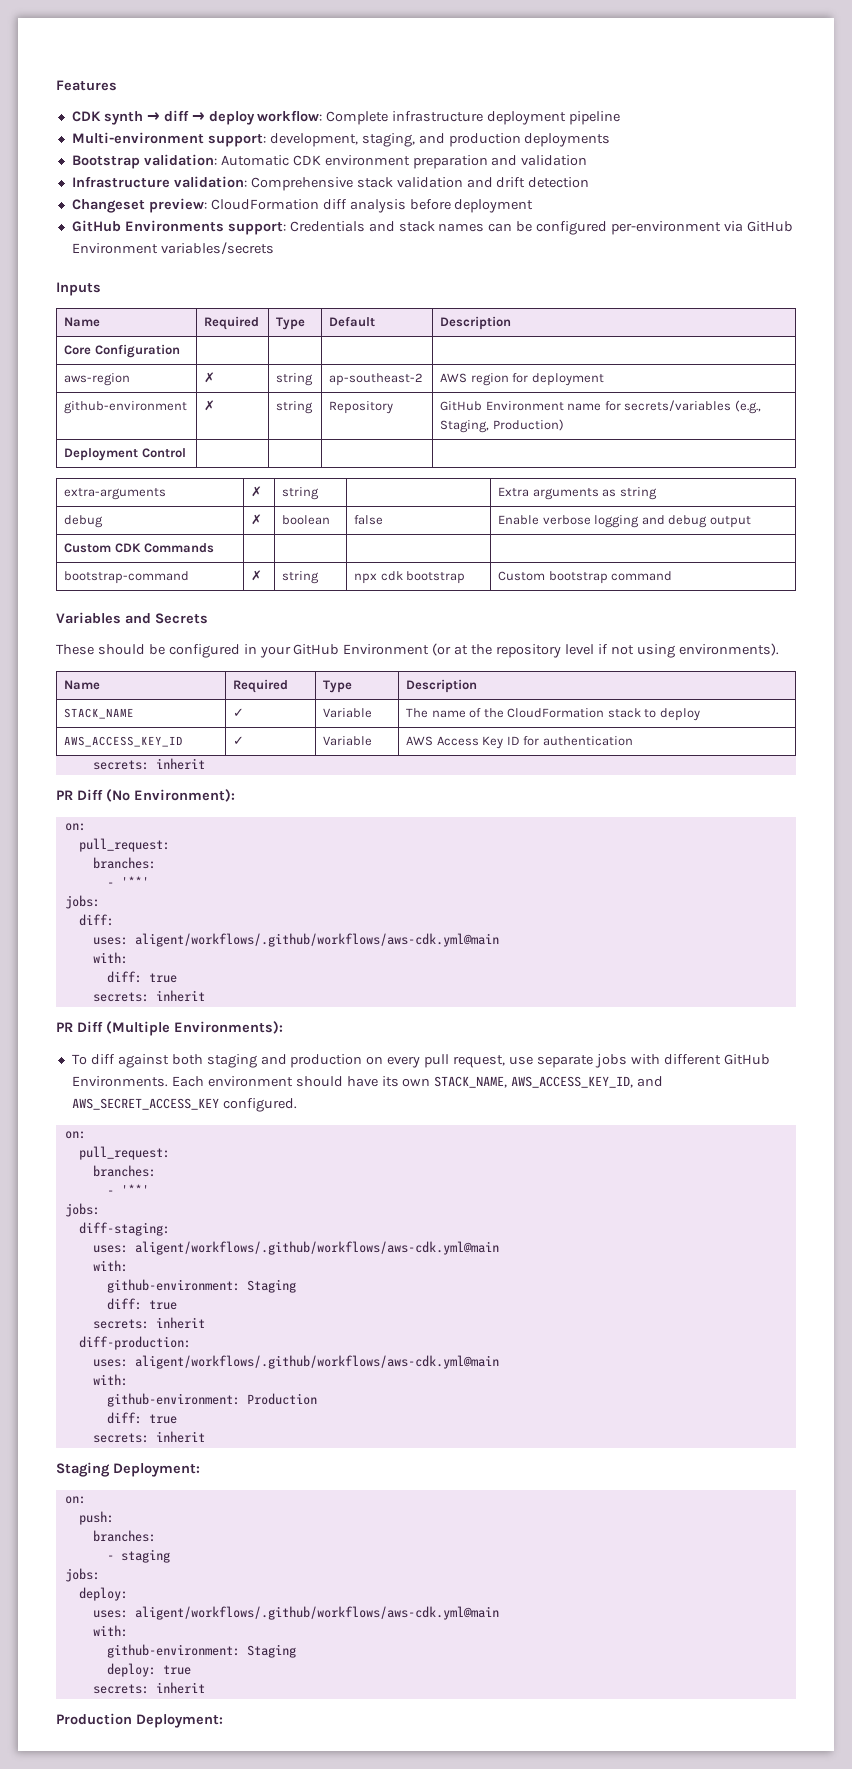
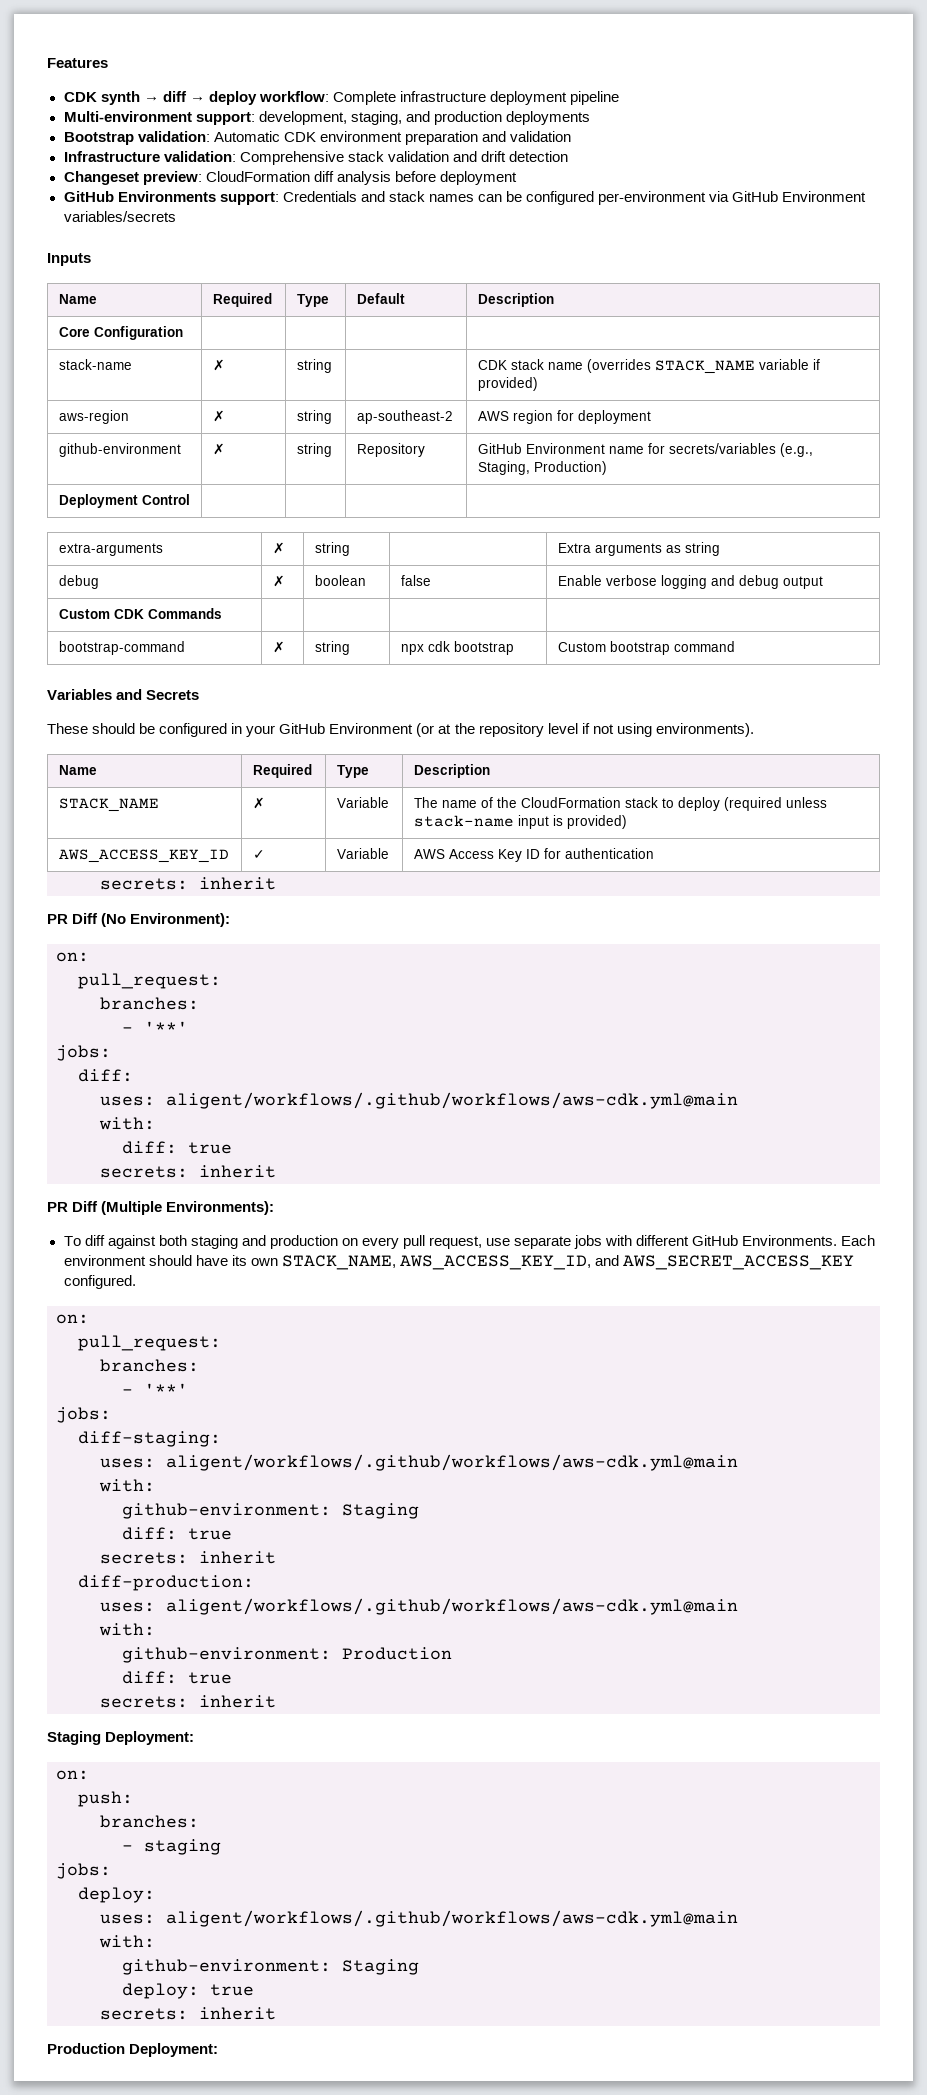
(180, 351) none -> [58,359,132,370] [212,359,225,371] [296,359,332,373] [477,359,820,374] [477,377,538,391] // stack-name | ✗ | string | | CDK stack name (overrides STACK_NAME variable if provided)
[233,708,245,717] ✓ -> [252,797,265,809] ✗
(700, 714) none -> [723,797,827,811] [413,815,627,829] (required unless stack-name input is provided)

